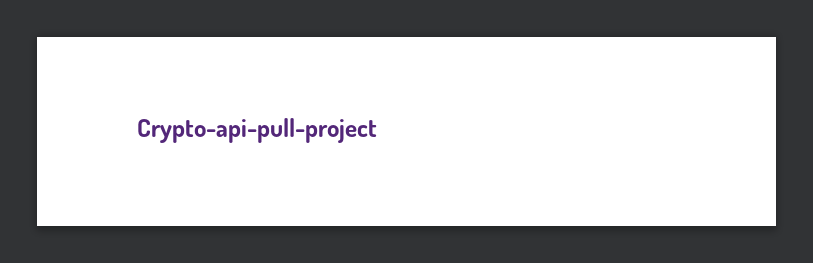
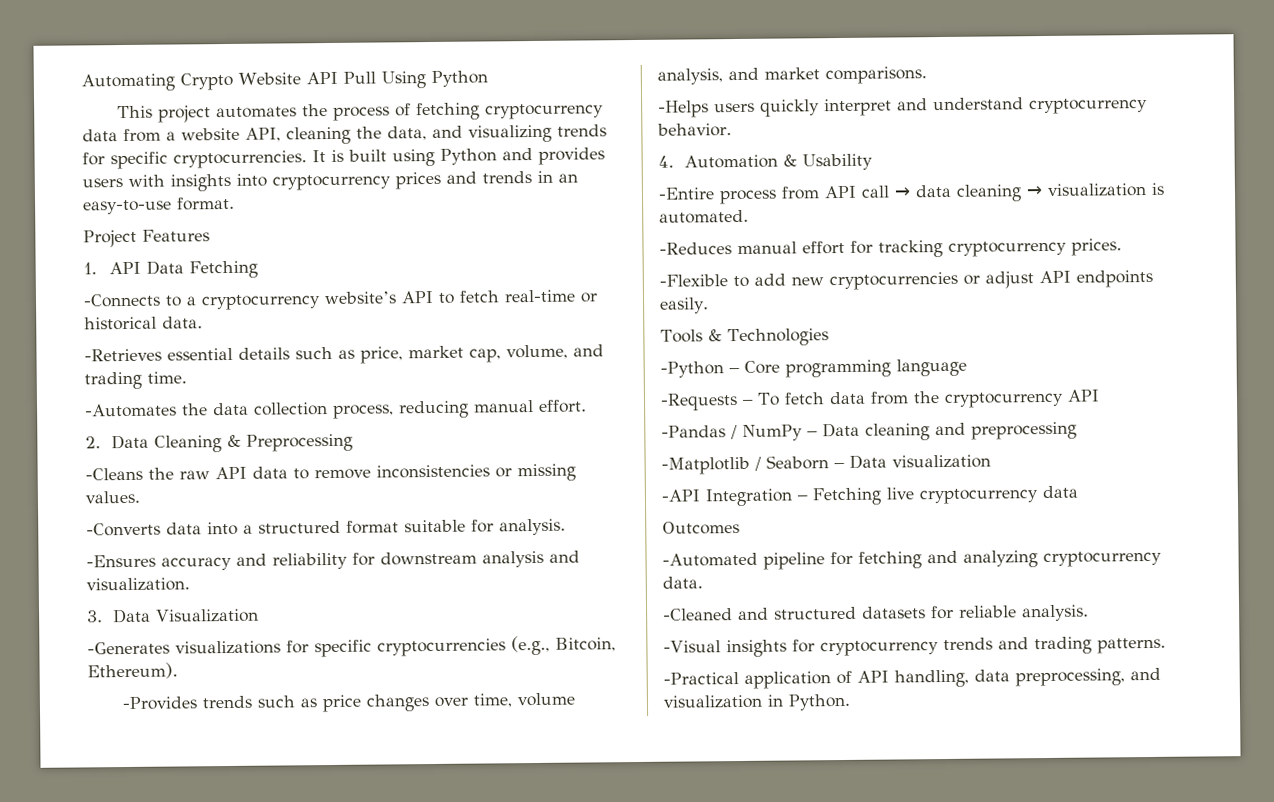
[137,118,377,143] Crypto-api-pull-project -> [81,70,488,92] [116,102,604,123] [82,124,607,145] [82,147,605,170] [82,170,578,192] [83,196,235,215] [83,229,210,248] [83,260,258,279] [83,289,598,311] [84,316,203,331] [84,344,604,364] [84,371,187,390] [85,399,587,419] [85,433,353,453] [85,463,576,482] [85,490,140,504] [86,518,566,537] [86,550,580,571] [86,577,190,592] [87,608,259,624] [87,635,616,658] [87,662,178,680] [121,692,575,713] [657,66,927,85] [658,97,1148,118] [657,123,732,137] [658,153,873,171] [658,182,1165,205] [659,209,749,224] [659,238,1122,258] [659,269,1153,291] [659,297,709,314] [660,328,829,347] [660,358,967,378] [660,389,1100,411] [661,421,1077,441] [661,454,991,475] [661,485,1078,507] [662,521,740,535] [662,550,1162,570] [662,576,703,589] [663,604,1089,622] [663,636,1166,658] [663,667,1161,689] [663,693,851,711] Automating Crypto Website API Pull Using Python // This project automates the process of fetching cryptocurrency data from a website API, cleaning the data, and visualizing trends for specific cryptocurrencies. It is built using Python and provides users with insights into cryptocurrency prices and trends in an easy-to-use format. // Project Features // 1. API Data Fetching // -Connects to a cryptocurrency website’s API to fetch real-time or historical data. // -Retrieves essential details such as price, market cap, volume, and trading time. // -Automates the data collection process, reducing manual effort. // 2. Data Cleaning & Preprocessing // -Cleans the raw API data to remove inconsistencies or missing values. // -Converts data into a structured format suitable for analysis. // -Ensures accuracy and reliability for downstream analysis and visualization. // 3. Data Visualization // -Generates visualizations for specific cryptocurrencies (e.g., Bitcoin, Ethereum). // -Provides trends such as price changes over time, volume analysis, and market comparisons. // -Helps users quickly interpret and understand cryptocurrency behavior. // 4. Automation & Usability // -Entire process from API call → data cleaning → visualization is automated. // -Reduces manual effort for tracking cryptocurrency prices. // -Flexible to add new cryptocurrencies or adjust API endpoints easily. // Tools & Technologies // -Python – Core programming language // -Requests – To fetch data from the cryptocurrency API // -Pandas / NumPy – Data cleaning and preprocessing // -Matplotlib / Seaborn – Data visualization // -API Integration – Fetching live cryptocurrency data // Outcomes // -Automated pipeline for fetching and analyzing cryptocurrency data. // -Cleaned and structured datasets for reliable analysis. // -Visual insights for cryptocurrency trends and trading patterns. // -Practical application of API handling, data preprocessing, and visualization in Python.

